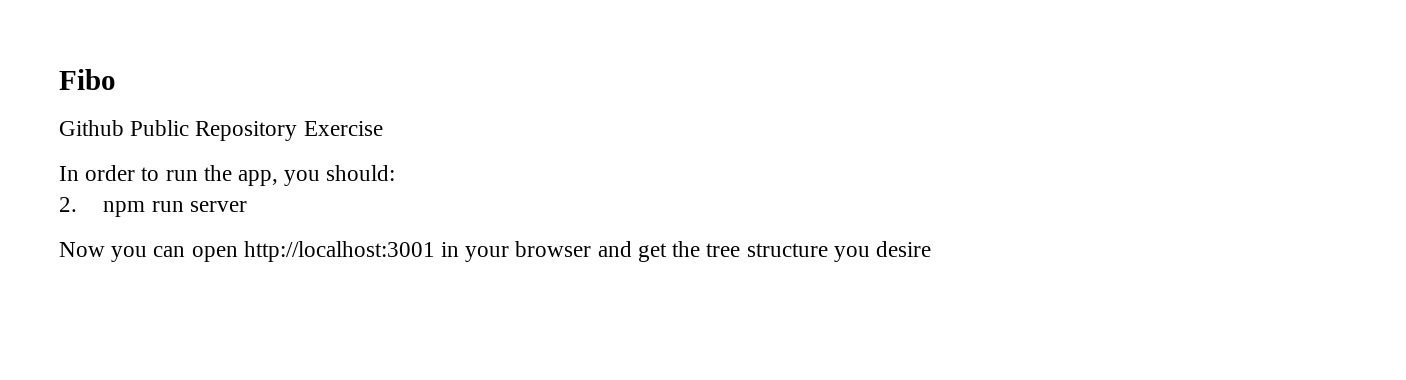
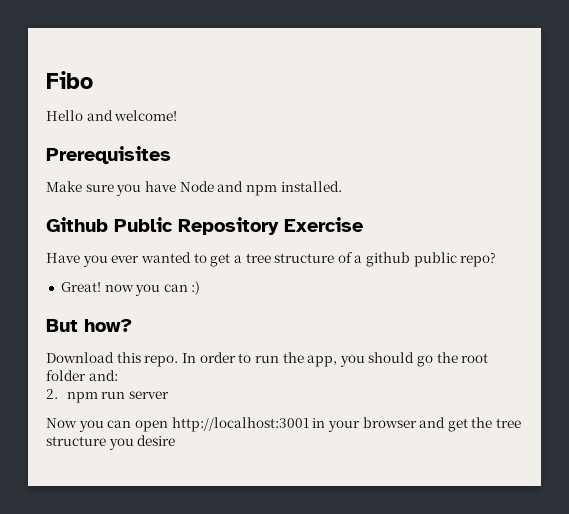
[59,120,383,141] Github Public Repository Exercise // -> [46,110,178,121] [46,146,171,164] [46,181,342,196] [46,217,363,235] [46,252,497,267] [60,281,201,296] [46,319,132,332] [46,352,179,367] Hello and welcome! // Prerequisites // Make sure you have Node and npm installed. // Github Public Repository Exercise // Have you ever wanted to get a tree structure of a github public repo? // Great! now you can :) // But how? // Download this repo.
[326,165,396,181] should: -> [368,352,489,367] [46,370,118,381] should go the root folder and:

